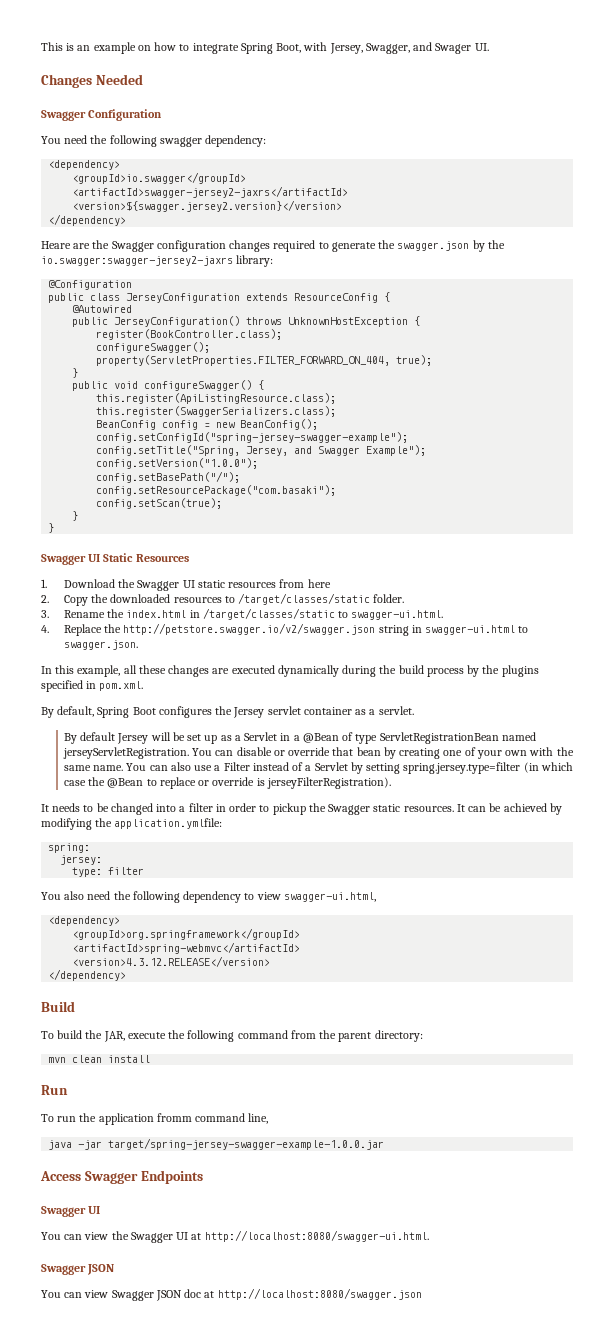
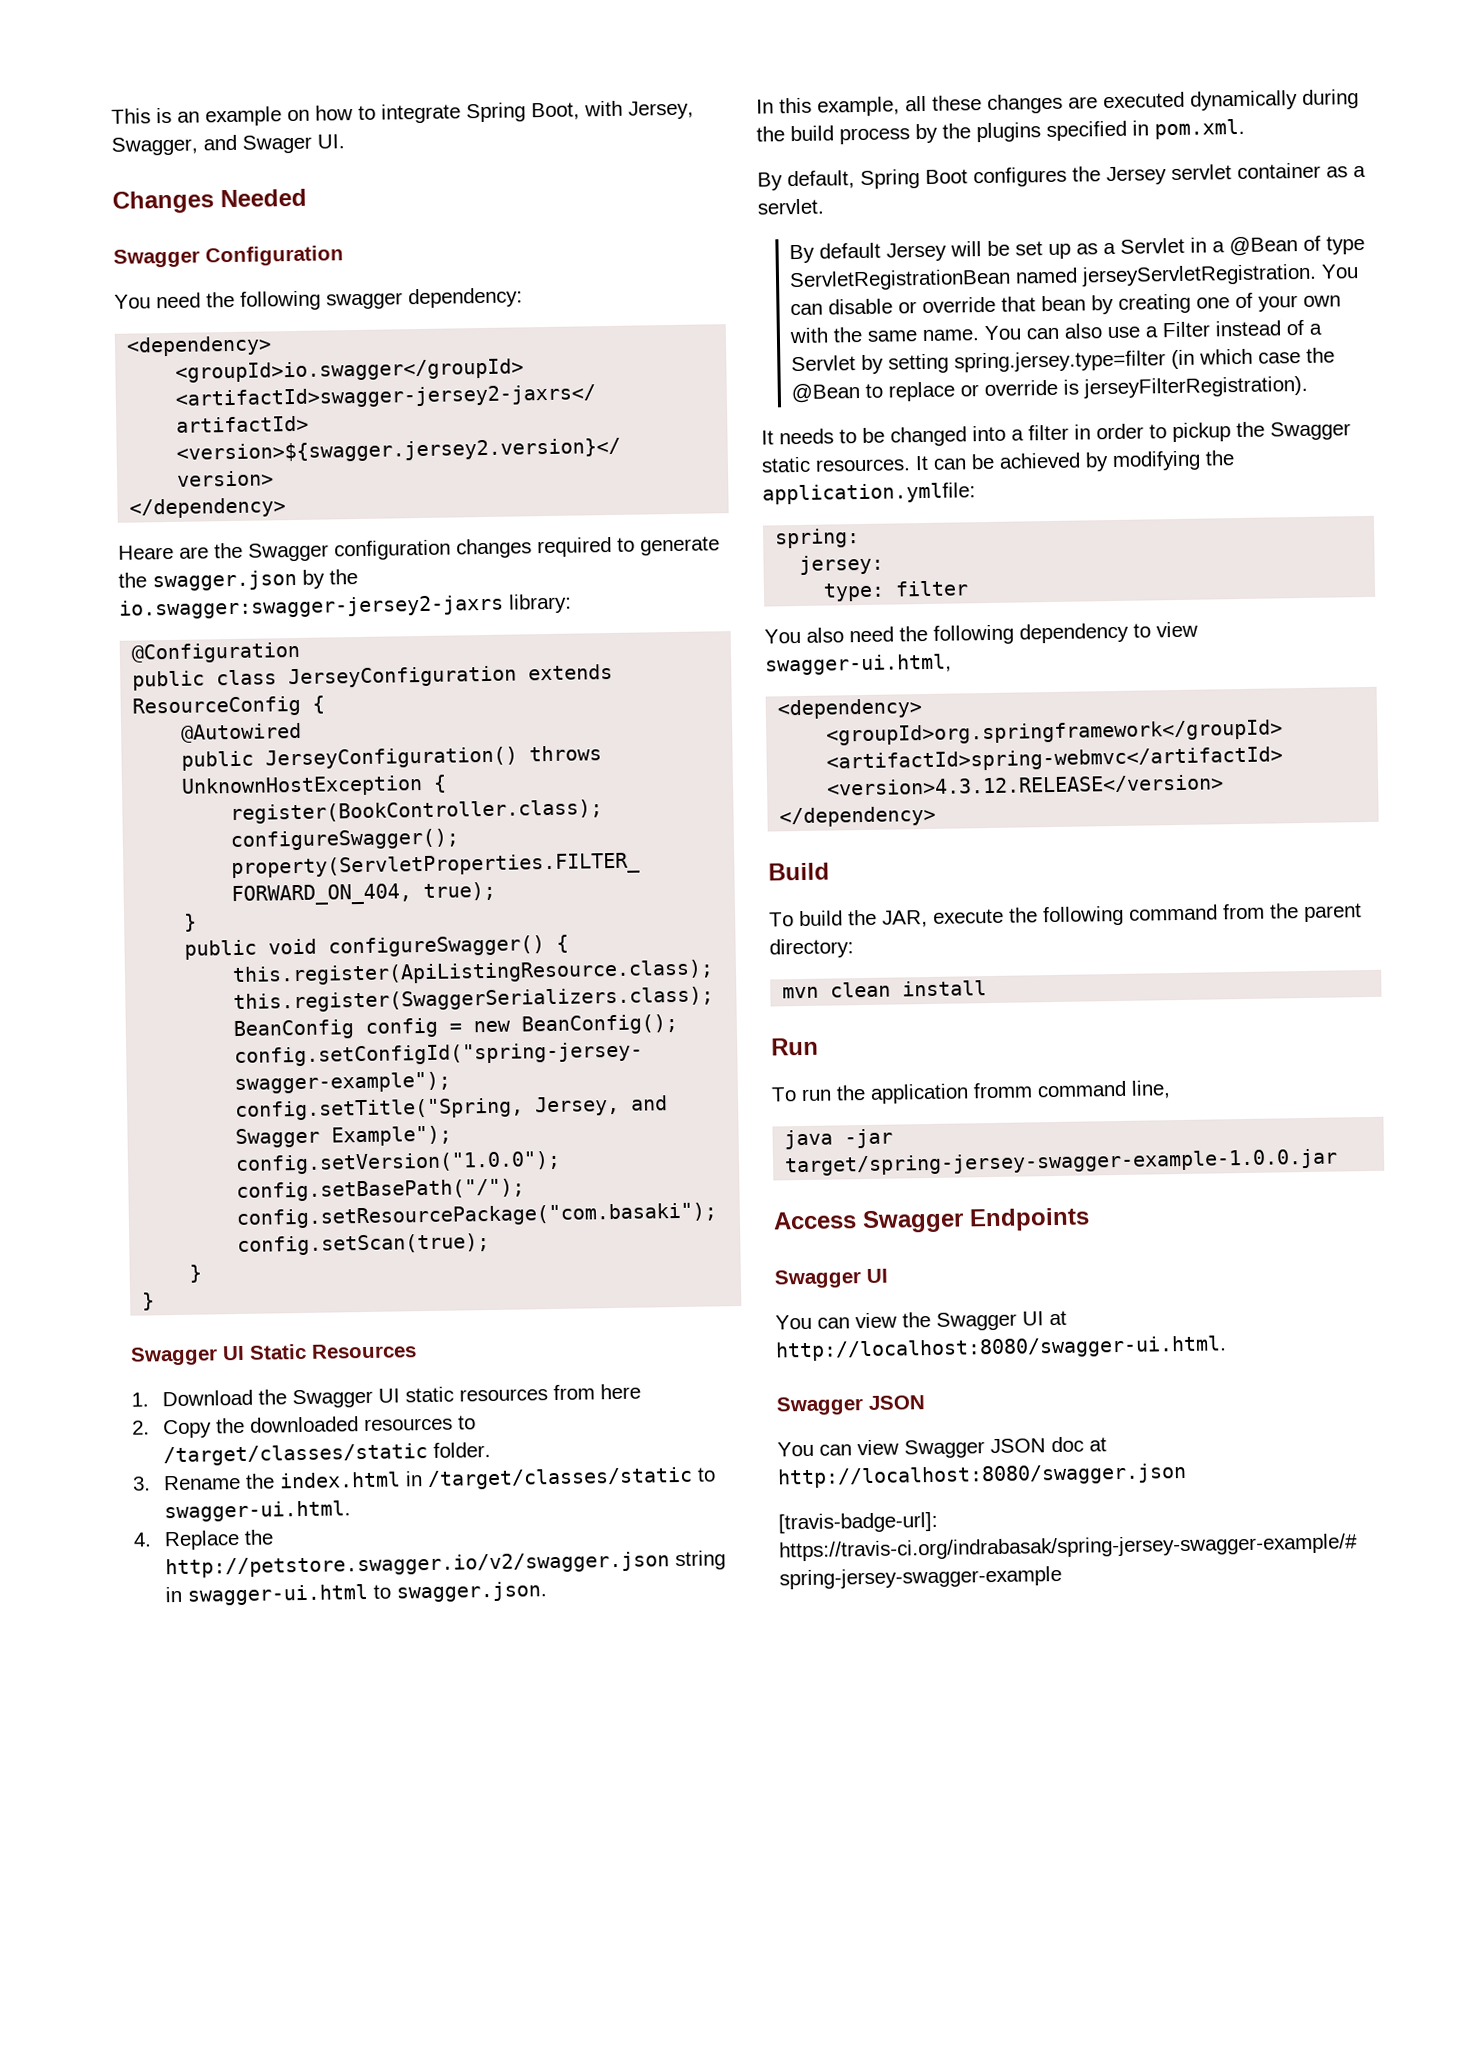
(422, 1294) none -> [778,1511,1358,1562] [779,1565,1062,1590] // [travis-badge-url]: https://travis-ci.org/indrabasak/spring-jersey-swagger-example/# spring-jersey-swagger-example

